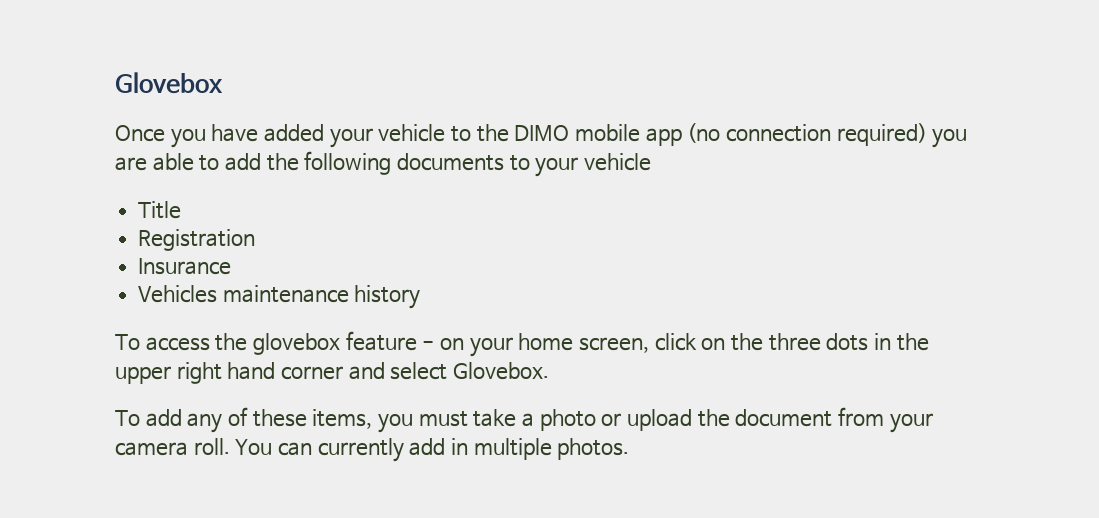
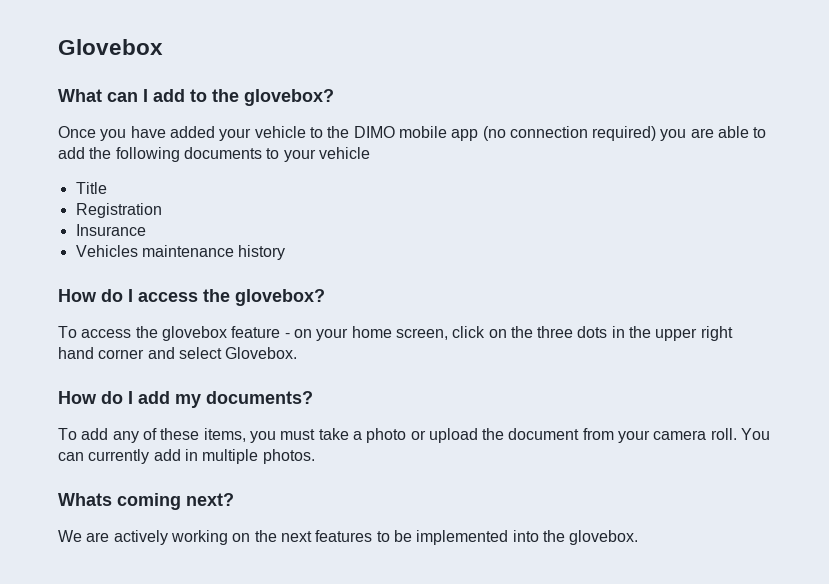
(223, 83) none -> [58,89,334,106] // What can I add to the glovebox?
(421, 297) none -> [58,289,325,306] // How do I access the glovebox?
(549, 371) none -> [58,391,313,408] // How do I add my documents?
(630, 449) none -> [58,493,234,510] [58,530,639,545] // Whats coming next? // We are actively working on the next features to be implemented into the glovebox.

